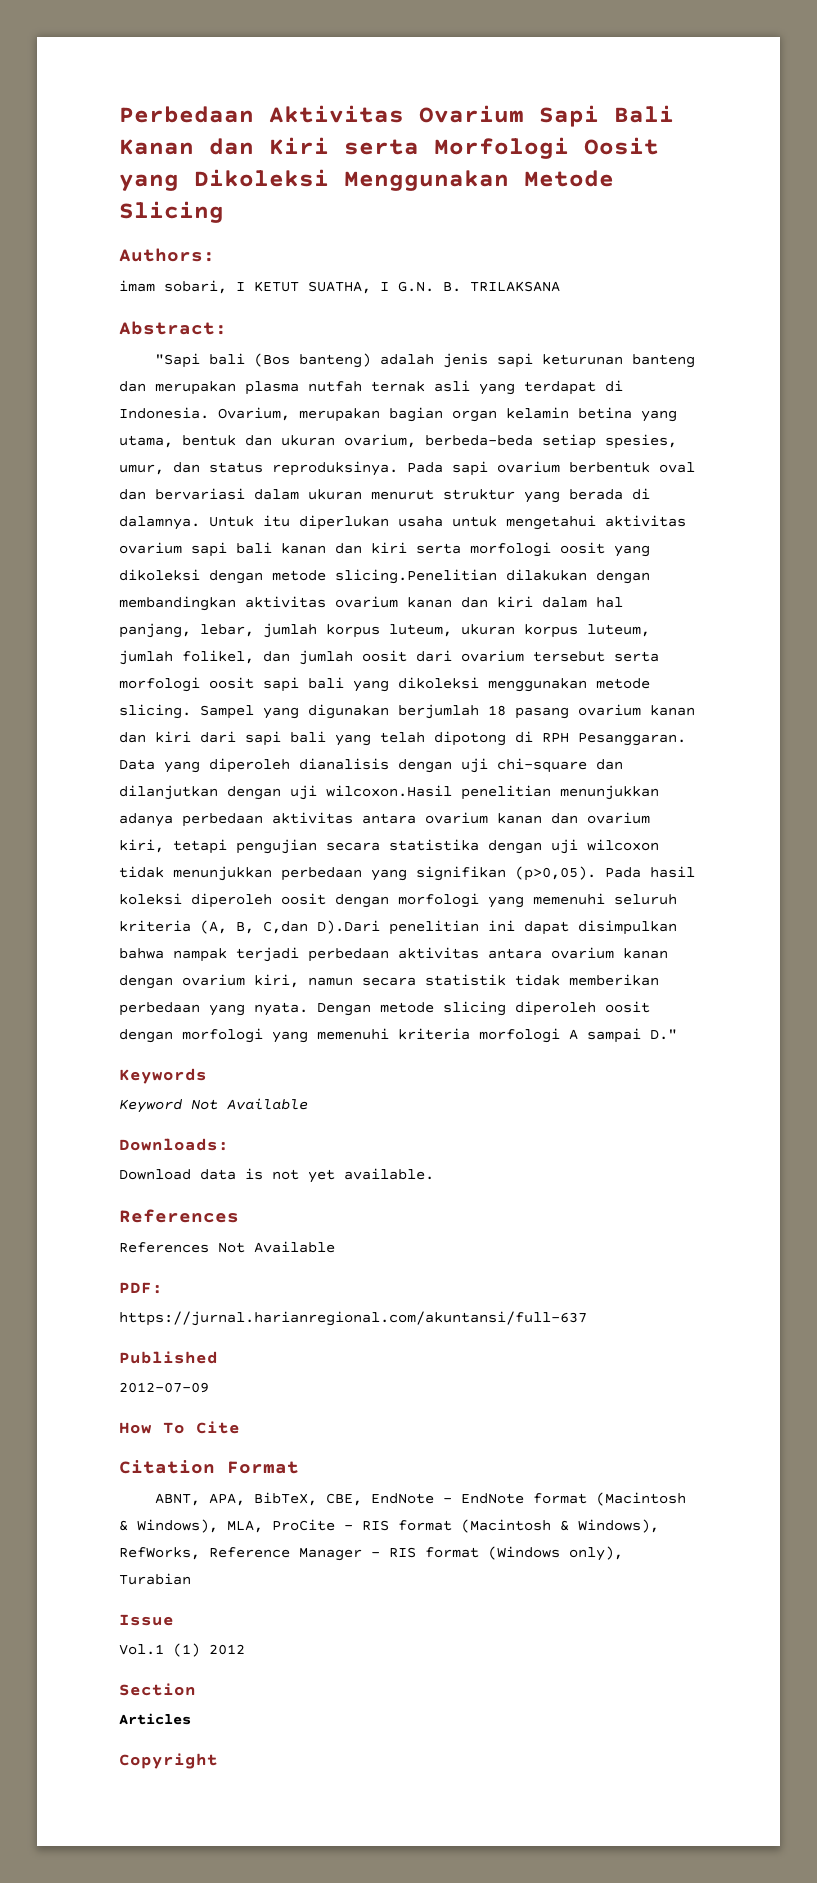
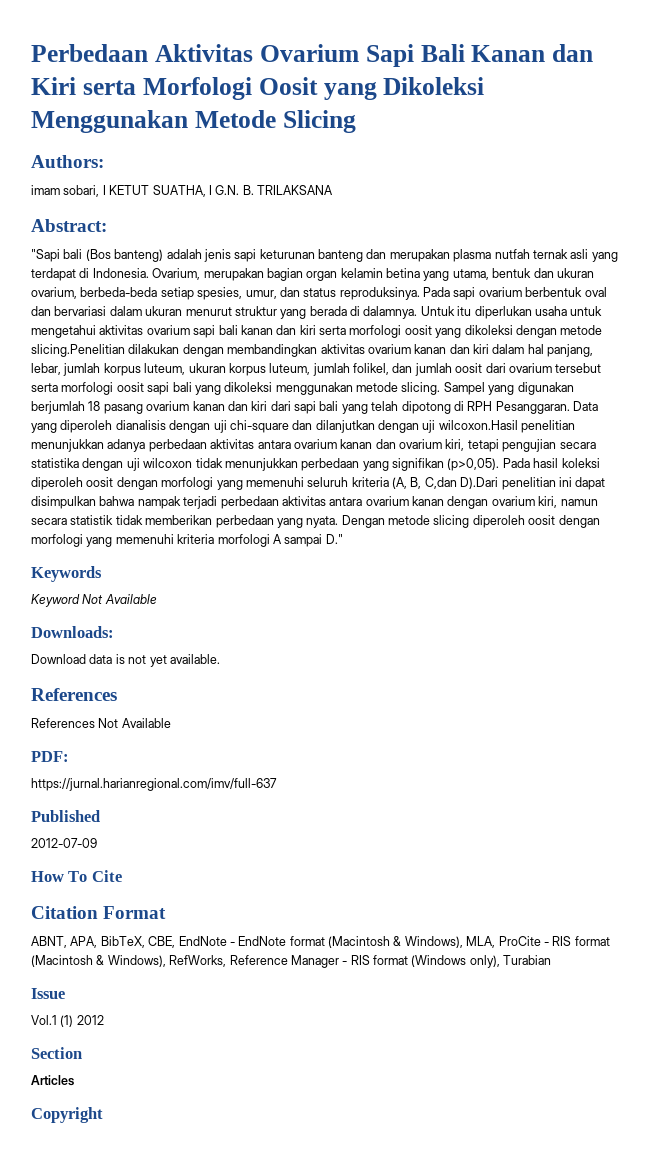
[119,1311,587,1326] https://jurnal.harianregional.com/akuntansi/full-637 -> [31,778,277,791] https://jurnal.harianregional.com/imv/full-637

